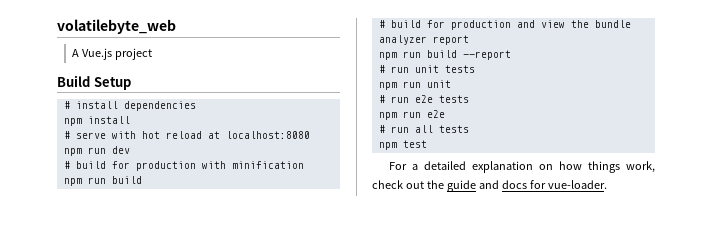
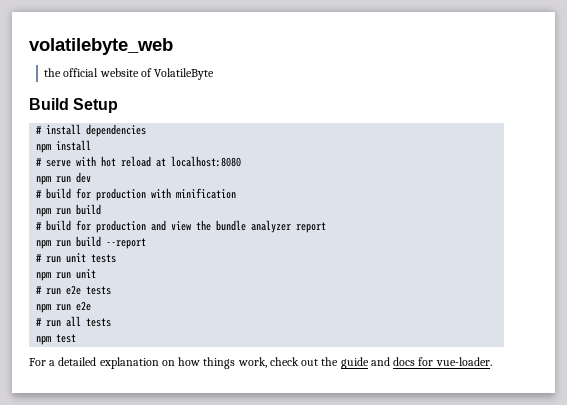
[71,48,152,60] A Vue.js project -> [44,68,215,80] the official website of VolatileByte

